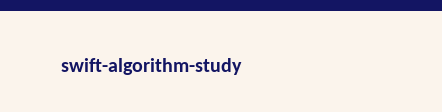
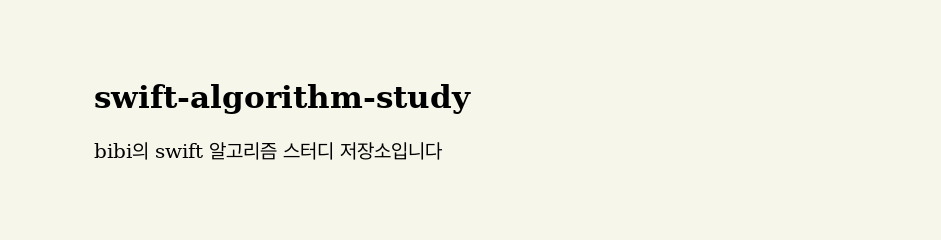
(242, 66) none -> [94,142,443,160] // bibi의 swift 알고리즘 스터디 저장소입니다

